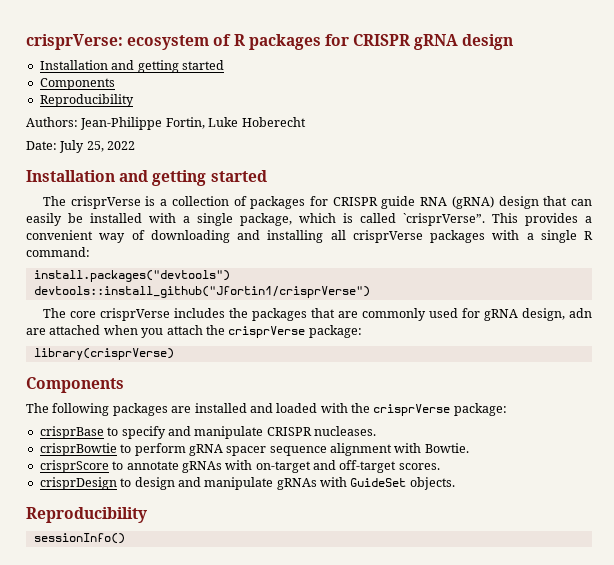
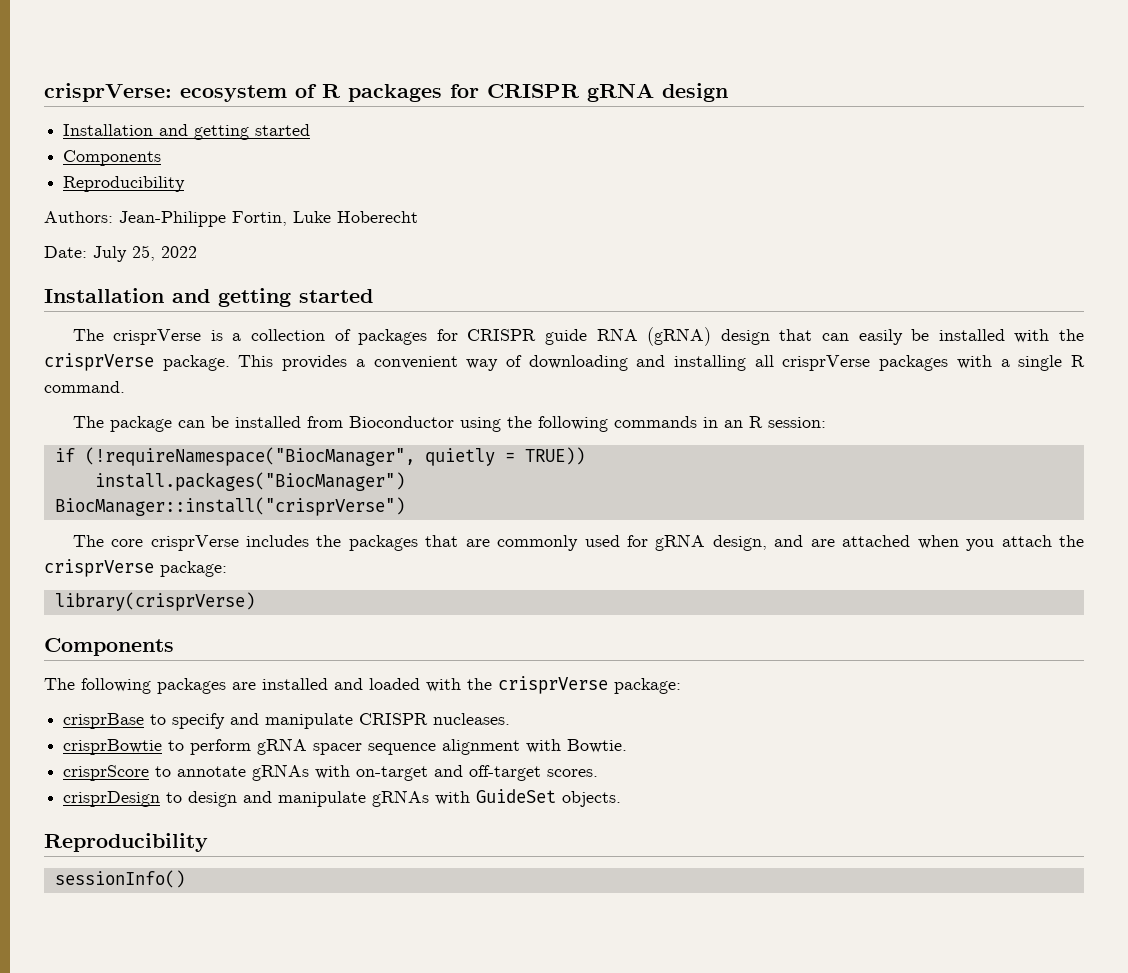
[183,213,485,226] a single package, which is called `crisprVerse”. -> [1059,329,1085,341] [44,353,230,371] the crisprVerse package.
[26,247,90,257] [33,270,230,282] [33,286,370,298] command: // install.packages("devtools") // devtools::install_github("Jfortin1/crisprVerse") -> [44,381,125,393] [72,416,826,432] [54,447,585,466] [94,472,405,491] [54,497,405,516] command. // The package can be installed from Bioconductor using the following commands in an R session: // if (!requireNamespace("BiocManager", quietly = TRUE)) // install.packages("BiocManager") // BiocManager::install("crisprVerse")
[569,308,593,318] adn -> [774,535,804,547] and

